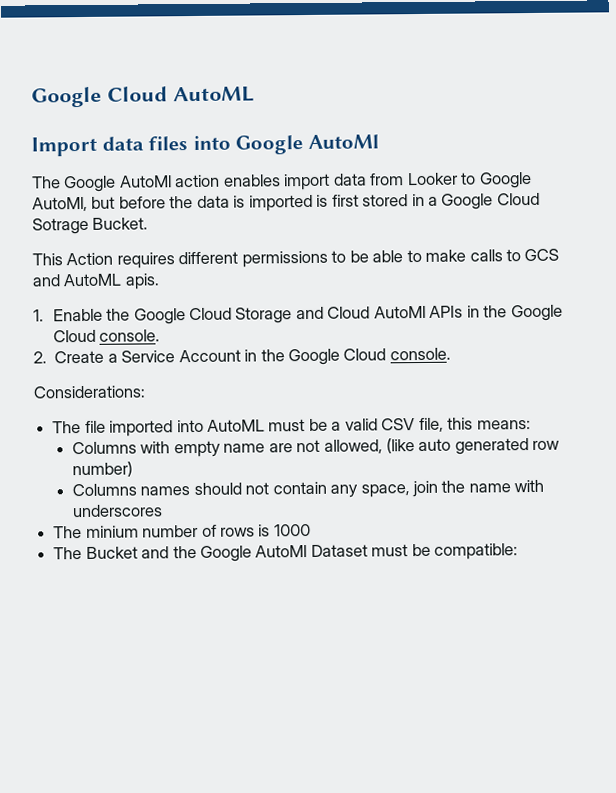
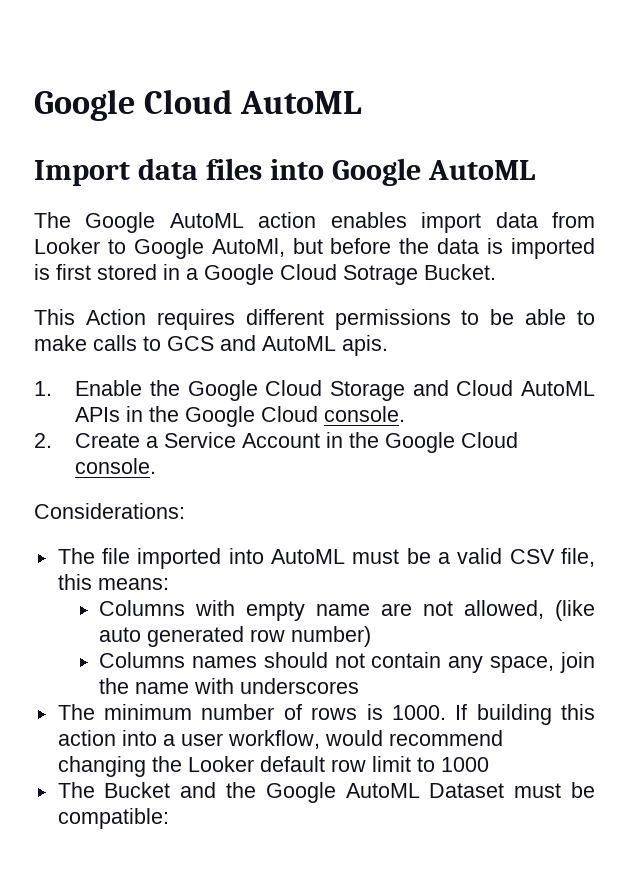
[307,134,379,149] AutoMl -> [427,160,536,180] AutoML
[119,175,172,188] AutoMl -> [169,213,244,228] AutoML
[373,305,426,319] AutoMl -> [521,381,595,396] AutoML
[85,525,139,538] minium -> [104,704,193,720] minimum
(271, 530) none -> [391,704,595,725] [57,730,503,749] [57,756,435,777] 1000. If building this action into a user workflow, would recommend changing the Looker default row limit to
[255,545,308,558] AutoMl -> [345,783,420,798] AutoML

